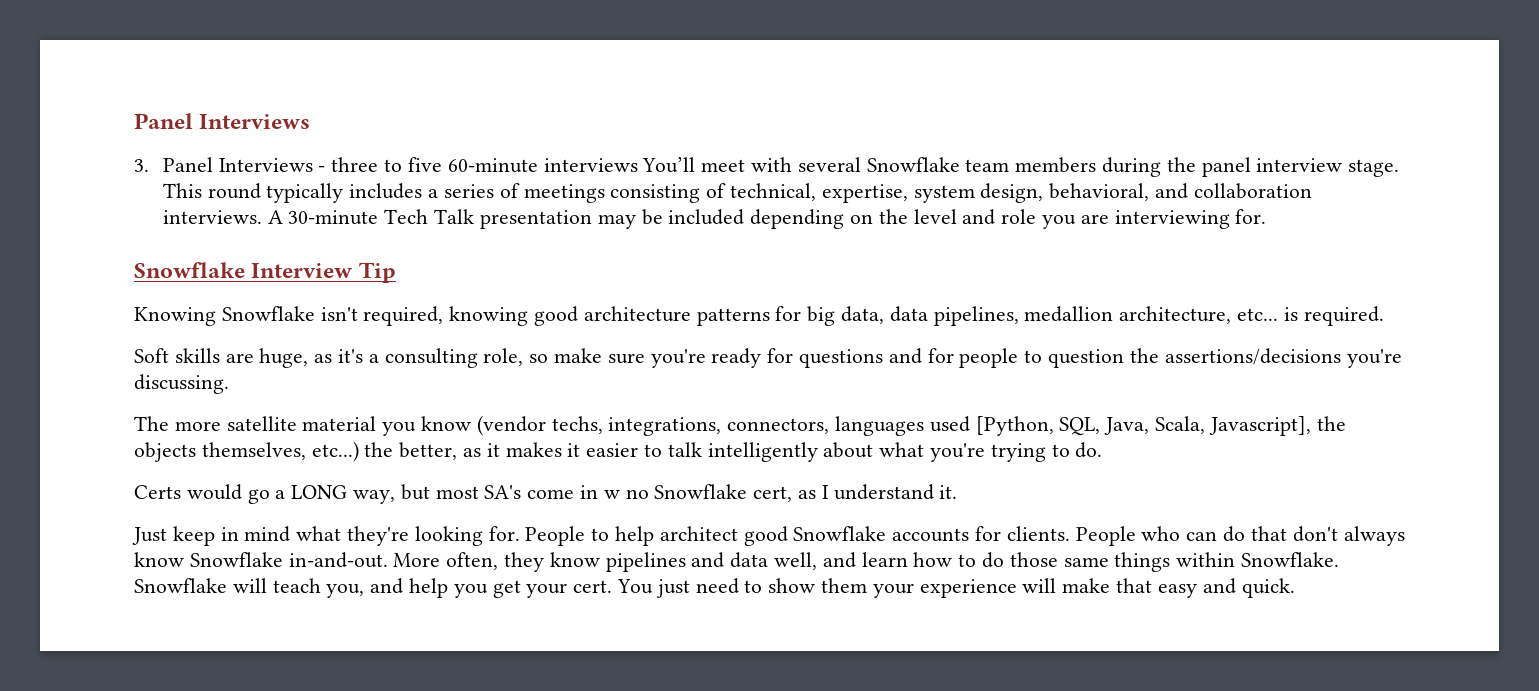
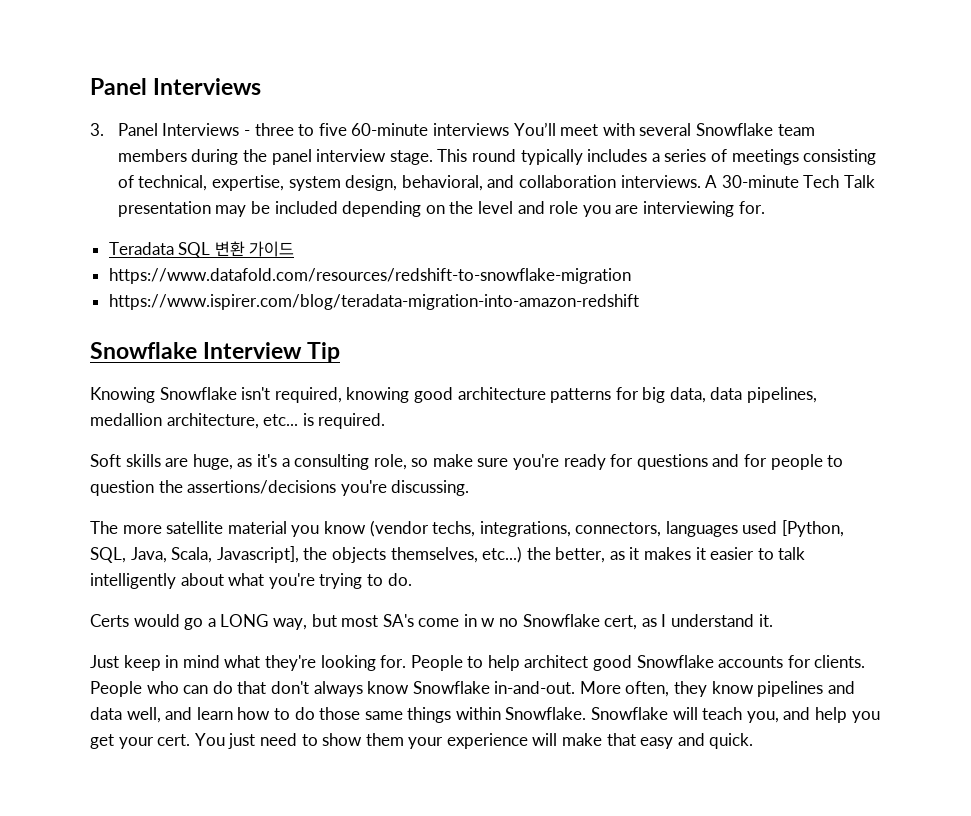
(1267, 216) none -> [108,241,295,258] [108,268,631,284] [108,294,639,310] // Teradata SQL 변환 가이드 // https://www.datafold.com/resources/redshift-to-snowflake-migration // https://www.ispirer.com/blog/teradata-migration-into-amazon-redshift

